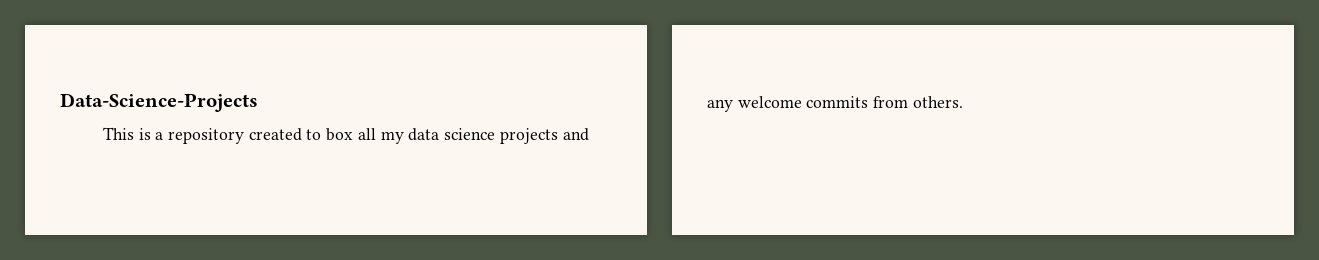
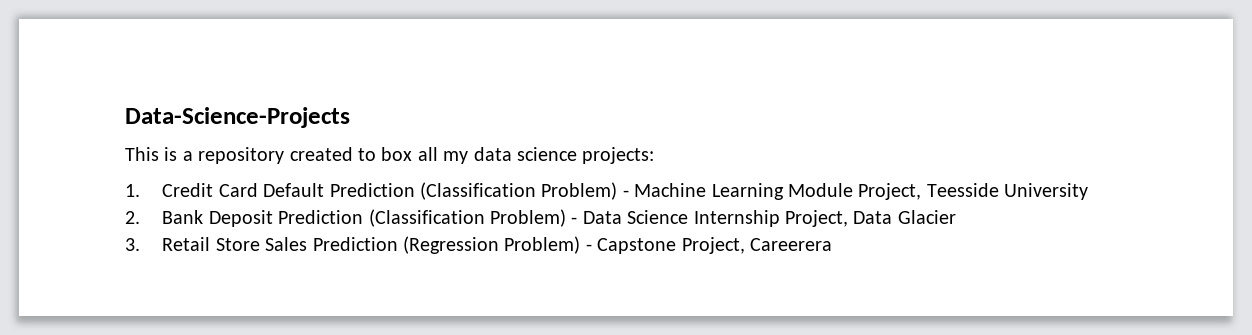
[499,128,589,144] [707,96,963,112] projects and any welcome commits from others. -> [582,147,655,164] [125,182,1089,200] [125,209,956,227] [125,236,832,254] projects: // 1. Credit Card Default Prediction (Classification Problem) - Machine Learning Module Project, Teesside University // 2. Bank Deposit Prediction (Classification Problem) - Data Science Internship Project, Data Glacier // 3. Retail Store Sales Prediction (Regression Problem) - Capstone Project, Careerera

